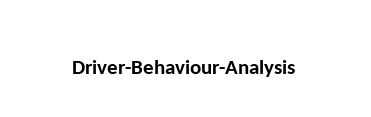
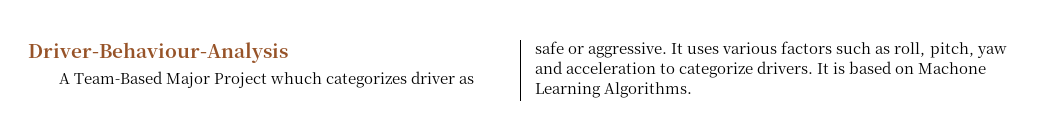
(295, 68) none -> [58,71,475,88] [535,41,1007,58] [535,61,987,78] [535,82,693,98] // A Team-Based Major Project whuch categorizes driver as safe or aggressive. It uses various factors such as roll, pitch, yaw and acceleration to categorize drivers. It is based on Machone Learning Algorithms.

